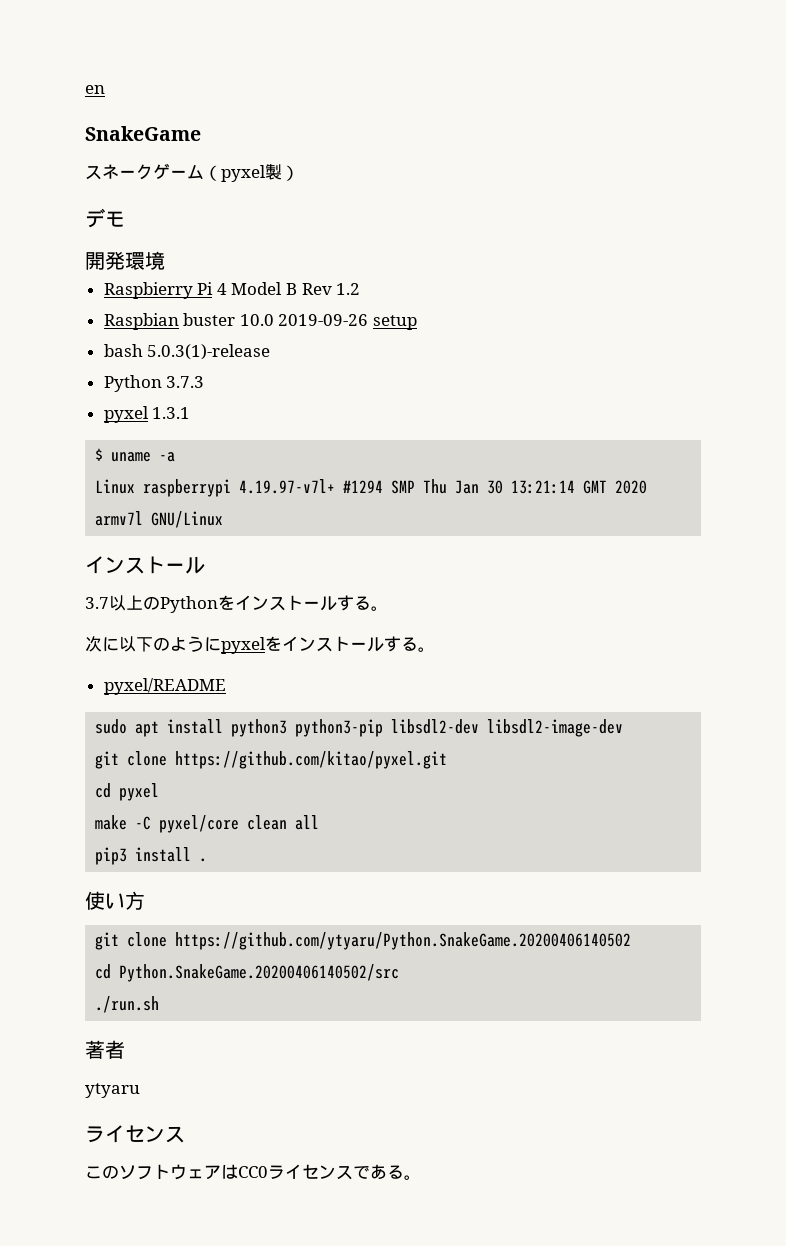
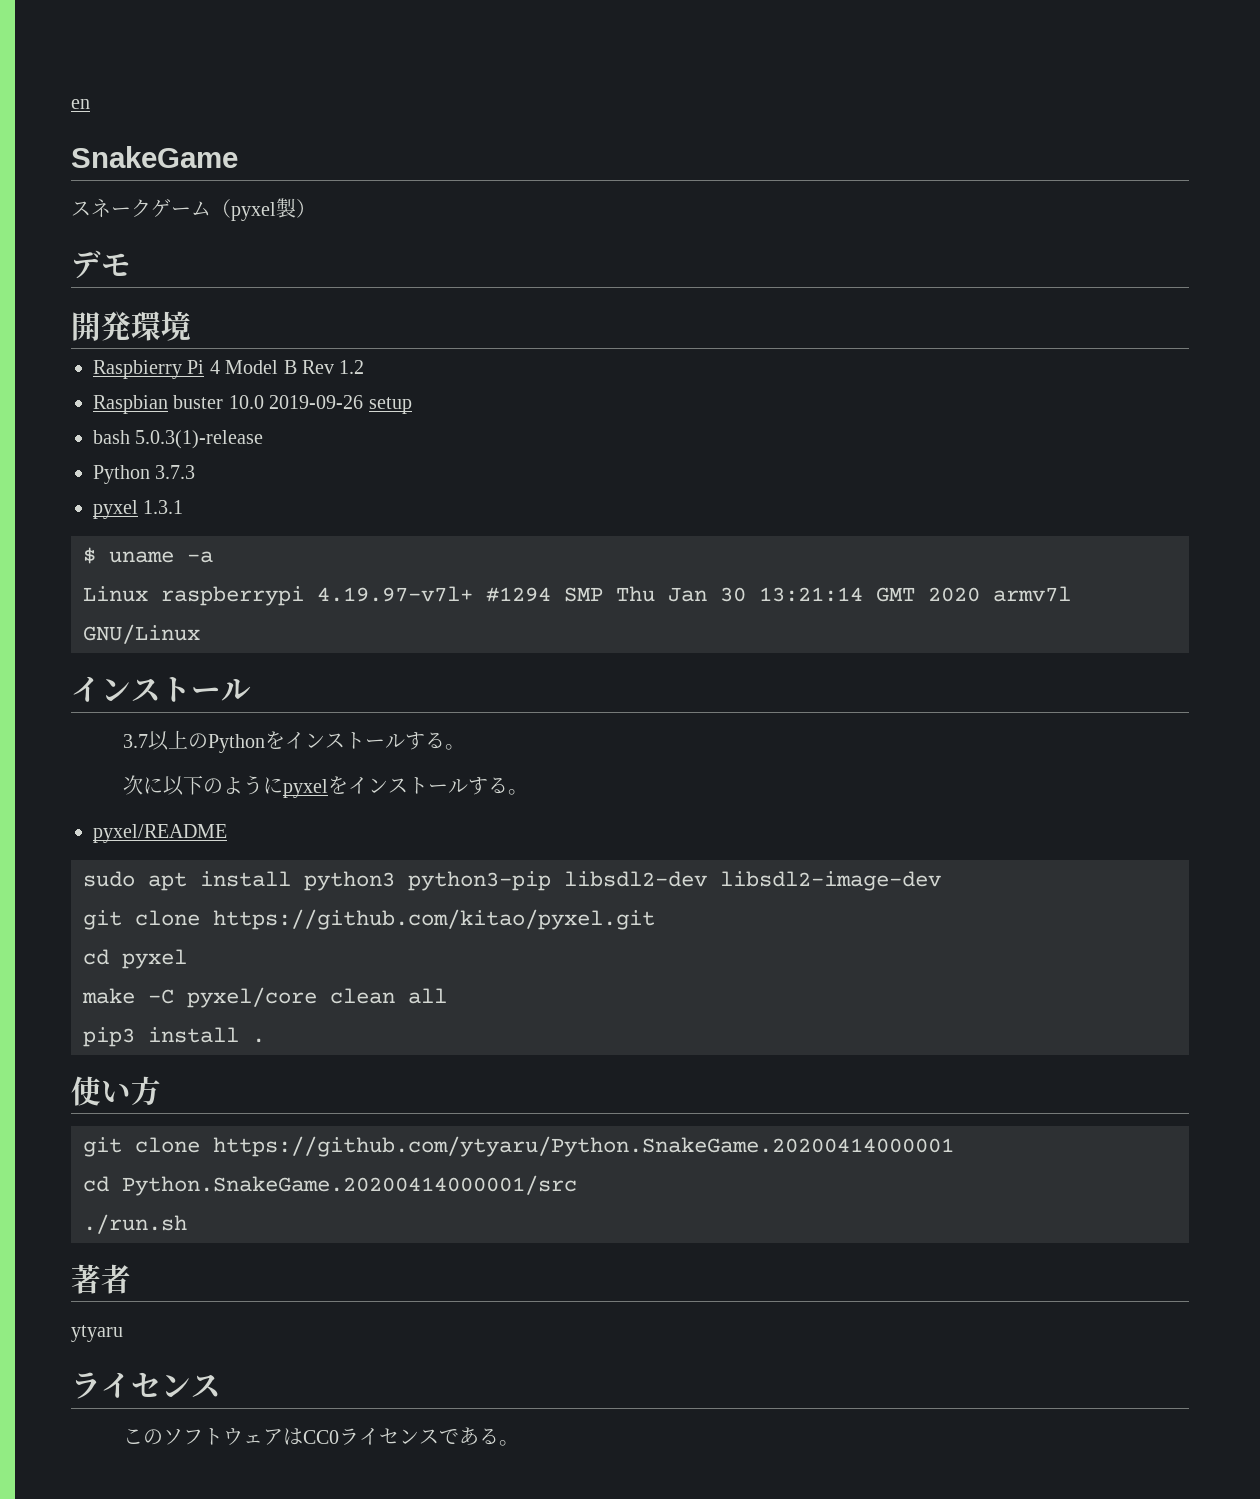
[175,932,632,950] [95,964,400,982] https://github.com/ytyaru/Python.SnakeGame.20200406140502 // cd Python.SnakeGame.20200406140502/src -> [213,1136,954,1157] [83,1175,577,1196] https://github.com/ytyaru/Python.SnakeGame.20200414000001 // cd Python.SnakeGame.20200414000001/src

